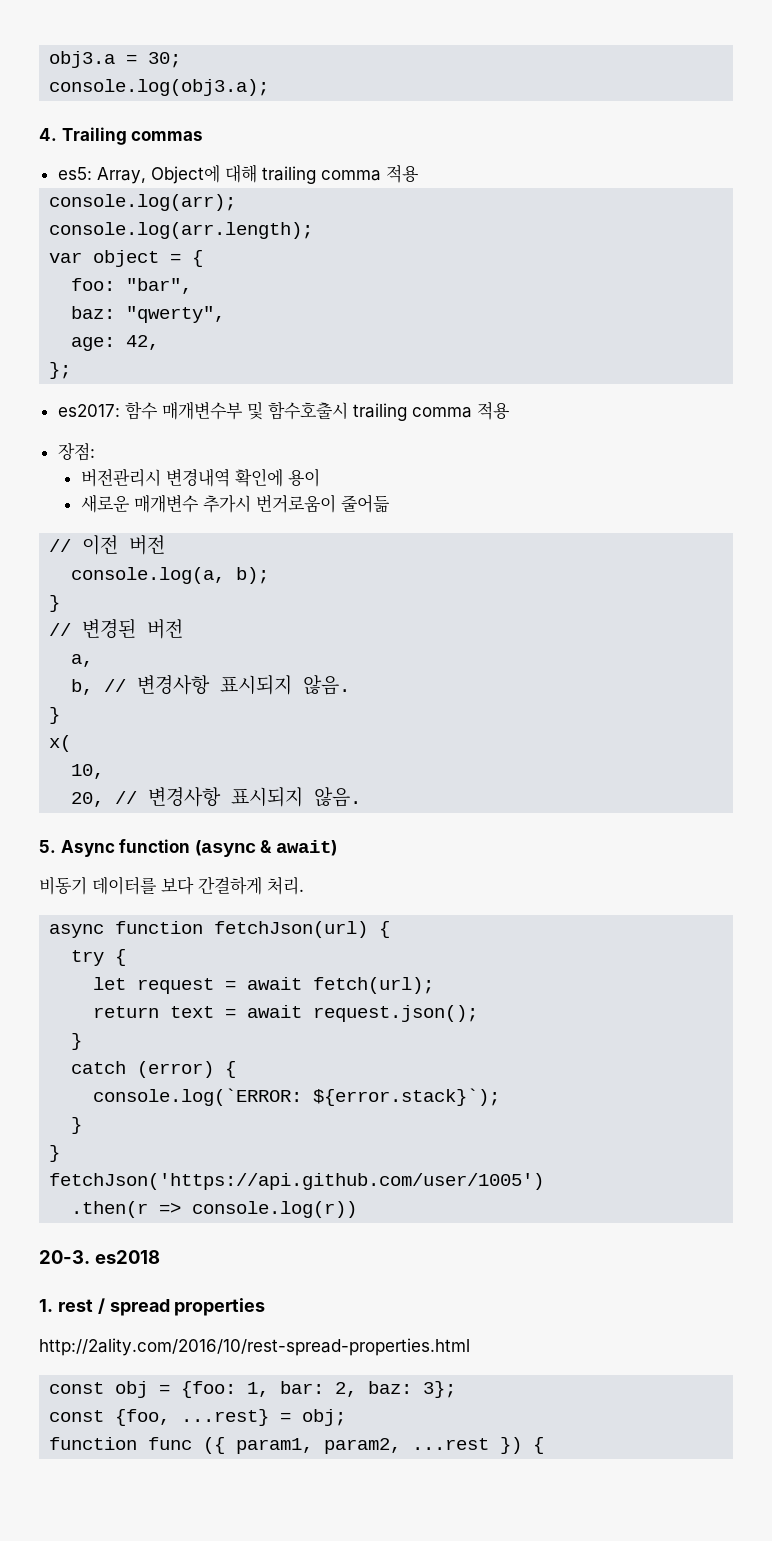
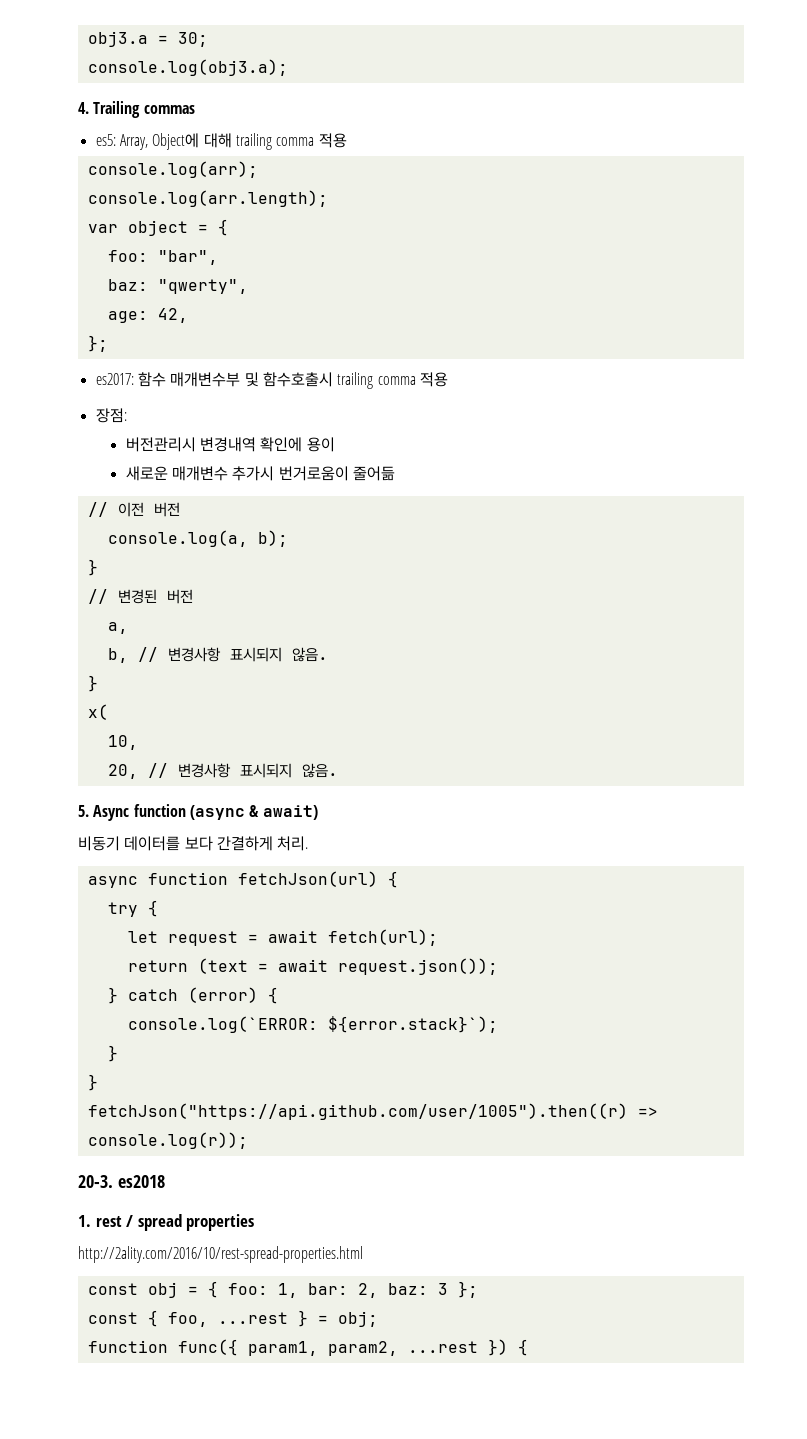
[170,1005,479,1022] [71,1033,83,1050] text = await request.json(); // } // -> [197,958,498,975] [107,987,118,1004] (text = await request.json()); // }
[49,1173,545,1190] [71,1201,358,1218] fetchJson('https://api.github.com/user/1005') // .then(r => console.log(r)) -> [87,1103,658,1120] [87,1132,248,1149] fetchJson("https://api.github.com/user/1005").then((r) => console.log(r));
[181,1381,237,1398] {foo: -> [207,1281,268,1298] { foo:
[423,1381,457,1398] [49,1409,270,1426] 3}; // const {foo, ...rest} -> [437,1281,478,1298] [87,1310,308,1327] 3 }; // const { foo, ...rest }
[148,1437,226,1454] func ({ -> [177,1339,238,1356] func({

